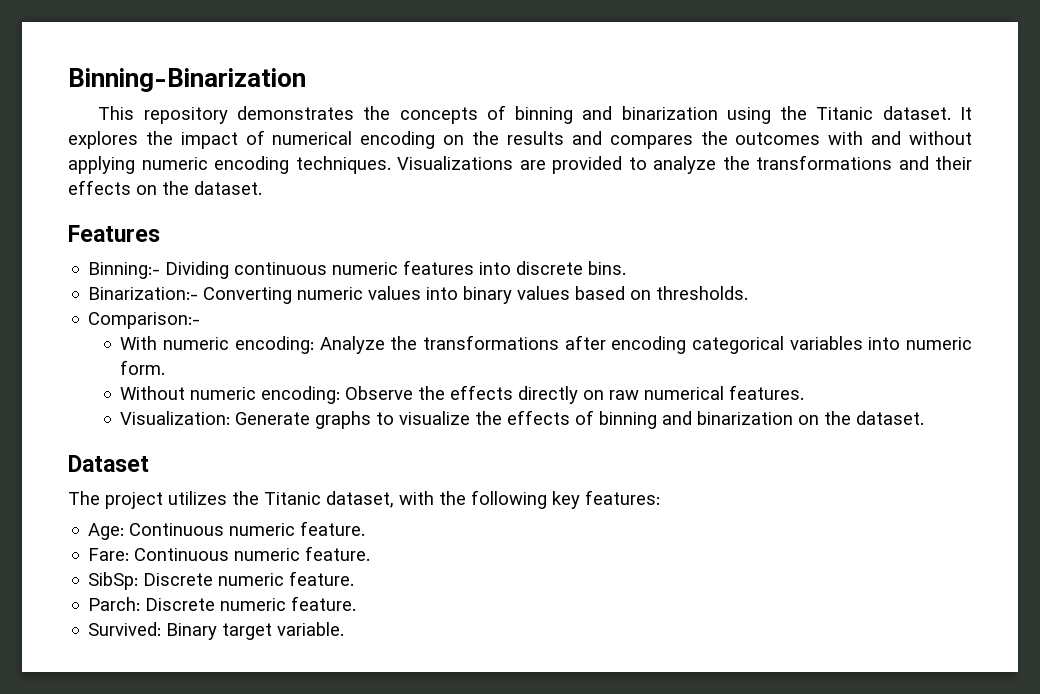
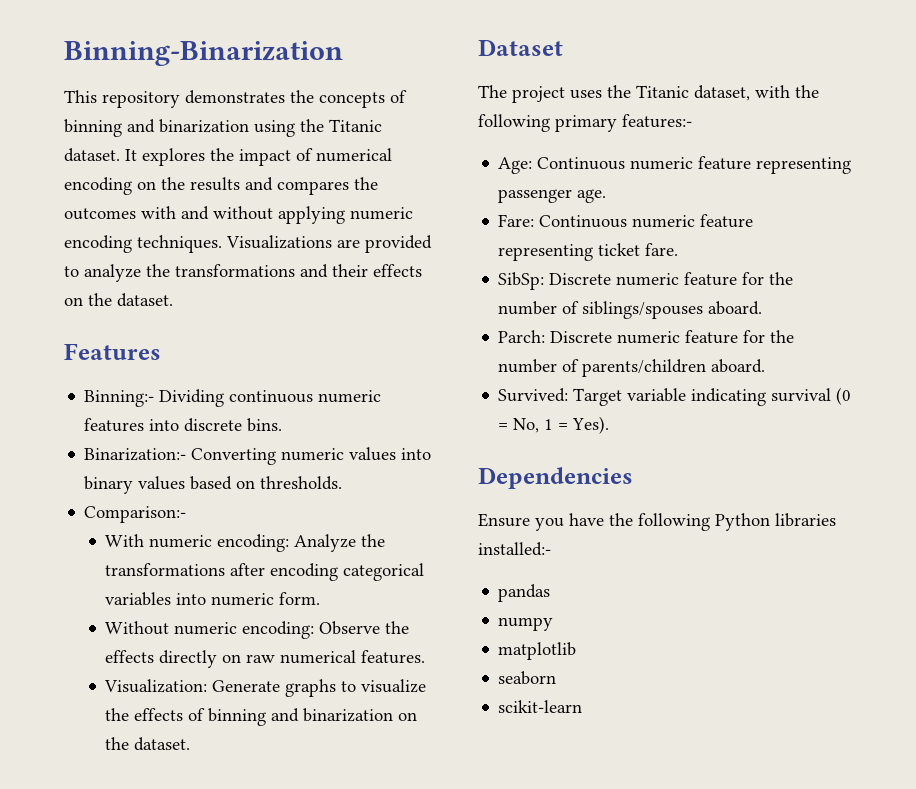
[168,491,227,505] utilizes -> [570,90,602,99] uses
[552,490,660,509] key features: -> [555,114,692,132] primary features:-
[300,521,366,536] feature. -> [698,156,852,174] [498,189,607,203] feature representing passenger age.
[305,546,371,561] feature. -> [700,214,754,228] [498,243,679,261] feature representing ticket fare.
[289,571,355,586] [88,596,357,611] [88,622,345,640] feature. // Parch: Discrete numeric feature. // Survived: Binary target variable. -> [684,272,794,286] [498,301,763,319] [498,330,795,344] [498,359,766,377] [498,387,852,406] [498,416,610,434] [478,467,633,489] [478,513,836,531] [478,542,551,556] [498,584,551,602] [498,617,554,631] [498,642,577,660] [498,671,557,685] [498,700,583,713] feature for the number of siblings/spouses aboard. // Parch: Discrete numeric feature for the number of parents/children aboard. // Survived: Target variable indicating survival (0 = No, 1 = Yes). // Dependencies // Ensure you have the following Python libraries installed:- // pandas // numpy // matplotlib // seaborn // scikit-learn

